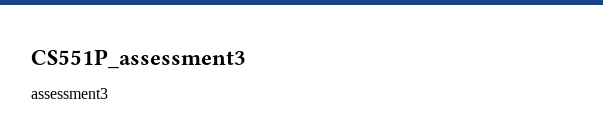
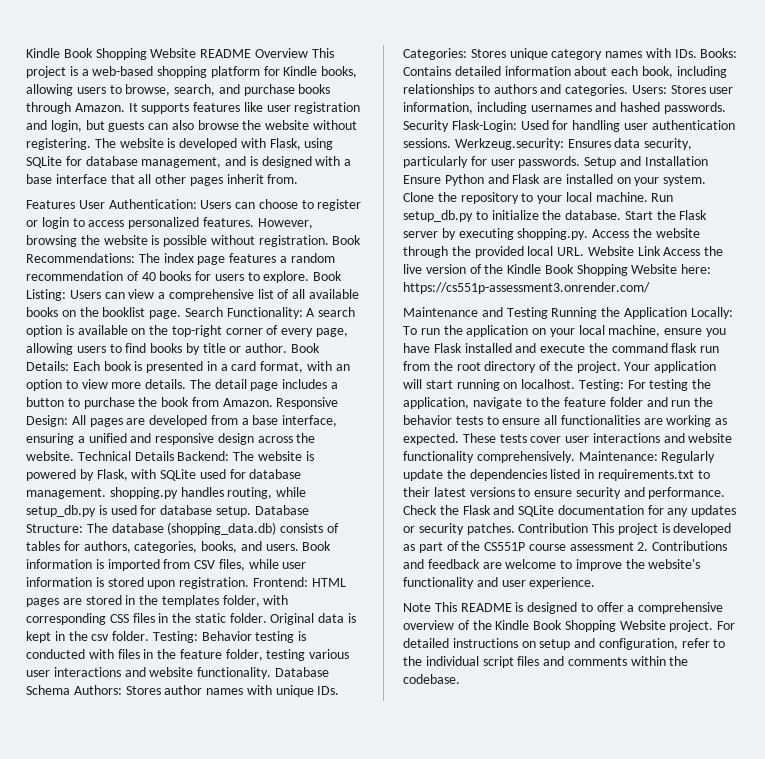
[31,49,246,69] [31,88,108,99] CS551P_assessment3 // assessment3 -> [26,48,334,60] [26,66,358,78] [26,84,331,96] [26,102,361,114] [26,120,358,132] [26,138,334,150] [26,156,352,168] [26,174,299,186] [26,199,362,211] [26,217,313,229] [26,235,362,247] [26,253,335,265] [26,271,343,283] [26,289,360,301] [26,307,356,319] [26,325,349,337] [26,343,321,355] [26,361,350,373] [26,379,339,391] [26,397,339,409] [26,415,338,427] [26,433,316,445] [26,451,314,461] [26,469,302,481] [26,487,307,499] [26,505,309,517] [26,522,339,535] [26,541,332,553] [26,559,307,571] [26,577,346,589] [26,595,289,607] [26,613,357,625] [26,631,307,643] [26,649,350,661] [26,667,329,679] [26,685,340,697] [403,48,738,60] [403,66,727,78] [403,84,734,96] [403,102,726,114] [403,120,735,132] [403,138,693,150] [403,156,708,168] [403,174,707,186] [403,192,674,204] [403,210,708,222] [403,228,700,240] [403,246,724,258] [403,264,712,276] [403,282,650,294] [403,307,733,319] [403,325,727,337] [403,343,720,353] [403,361,717,373] [403,379,712,391] [403,397,714,409] [403,415,728,427] [403,433,733,445] [403,451,716,463] [403,469,710,481] [403,487,726,499] [403,505,737,517] [403,523,732,535] [403,541,728,553] [403,559,701,571] [403,577,596,589] [403,602,724,614] [403,620,736,632] [403,638,726,650] [403,656,689,668] [403,674,460,684] Kindle Book Shopping Website README Overview This project is a web-based shopping platform for Kindle books, allowing users to browse, search, and purchase books through Amazon. It supports features like user registration and login, but guests can also browse the website without registering. The website is developed with Flask, using SQLite for database management, and is designed with a base interface that all other pages inherit from. // Features User Authentication: Users can choose to register or login to access personalized features. However, browsing the website is possible without registration. Book Recommendations: The index page features a random recommendation of 40 books for users to explore. Book Listing: Users can view a comprehensive list of all available books on the booklist page. Search Functionality: A search option is available on the top-right corner of every page, allowing users to find books by title or author. Book Details: Each book is presented in a card format, with an option to view more details. The detail page includes a button to purchase the book from Amazon. Responsive Design: All pages are developed from a base interface, ensuring a unified and responsive design across the website. Technical Details Backend: The website is powered by Flask, with SQLite used for database management. shopping.py handles routing, while setup_db.py is used for database setup. Database Structure: The database (shopping_data.db) consists of tables for authors, categories, books, and users. Book information is imported from CSV files, while user information is stored upon registration. Frontend: HTML pages are stored in the templates folder, with corresponding CSS files in the static folder. Original data is kept in the csv folder. Testing: Behavior testing is conducted with files in the feature folder, testing various user interactions and website functionality. Database Schema Authors: Stores author names with unique IDs. Categories: Stores unique category names with IDs. Books: Contains detailed information about each book, including relationships to authors and categories. Users: Stores user information, including usernames and hashed passwords. Security Flask-Login: Used for handling user authentication sessions. Werkzeug.security: Ensures data security, particularly for user passwords. Setup and Installation Ensure Python and Flask are installed on your system. Clone the repository to your local machine. Run setup_db.py to initialize the database. Start the Flask server by executing shopping.py. Access the website through the provided local URL. Website Link Access the live version of the Kindle Book Shopping Website here: https://cs551p-assessment3.onrender.com/ // Maintenance and Testing Running the Application Locally: To run the application on your local machine, ensure you have Flask installed and execute the command flask run from the root directory of the project. Your application will start running on localhost. Testing: For testing the application, navigate to the feature folder and run the behavior tests to ensure all functionalities are working as expected. These tests cover user interactions and website functionality comprehensively. Maintenance: Regularly update the dependencies listed in requirements.txt to their latest versions to ensure security and performance. Check the Flask and SQLite documentation for any updates or security patches. Contribution This project is developed as part of the CS551P course assessment 2. Contributions and feedback are welcome to improve the website's functionality and user experience. // Note This README is designed to offer a comprehensive overview of the Kindle Book Shopping Website project. For detailed instructions on setup and configuration, refer to the individual script files and comments within the codebase.

